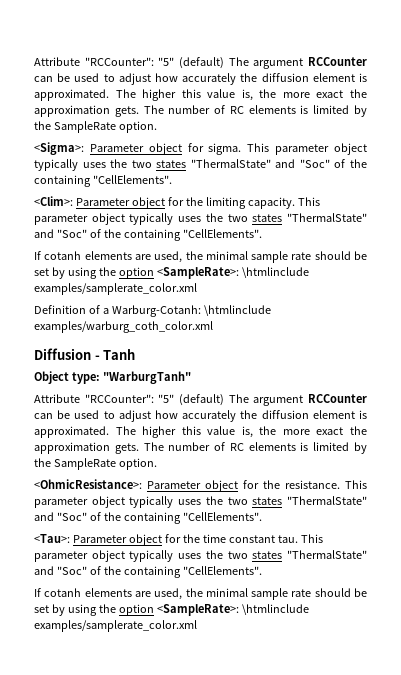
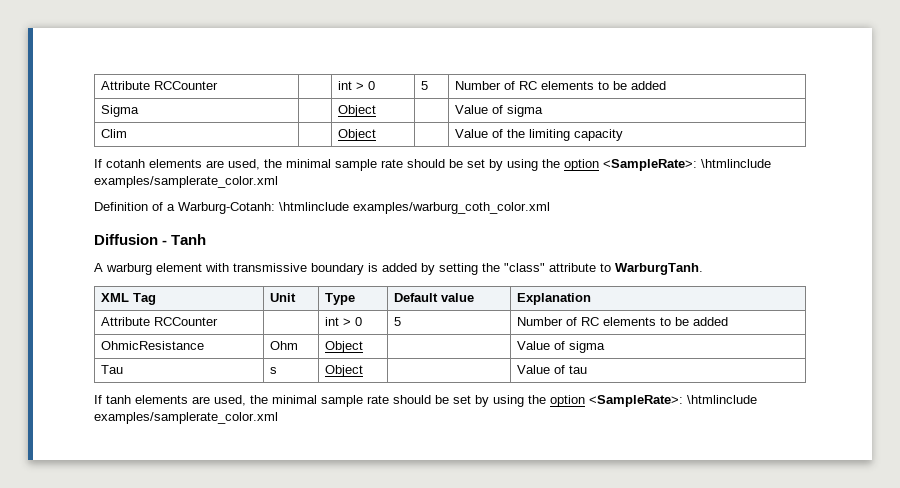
[34,57,367,69] [34,73,367,85] [34,89,367,101] [34,105,367,117] [34,121,157,133] [34,142,368,155] [34,159,367,171] [34,175,172,187] [34,196,320,209] [34,213,368,225] [34,229,262,241] Attribute "RCCounter": "5" (default) The argument RCCounter can be used to adjust how accurately the diffusion element is approximated. The higher this value is, the more exact the approximation gets. The number of RC elements is limited by the SampleRate option. // <Sigma>: Parameter object for sigma. This parameter object typically uses the two states "ThermalState" and "Soc" of the containing "CellElements". // <Clim>: Parameter object for the limiting capacity. This parameter object typically uses the two states "ThermalState" and "Soc" of the containing "CellElements". -> [101,81,219,90] [338,81,376,90] [421,81,429,90] [455,81,667,90] [101,105,140,117] [338,105,377,117] [455,105,544,117] [101,129,128,138] [338,129,377,141] [455,129,624,141] Attribute RCCounter | | int > 0 | 5 | Number of RC elements to be added // Sigma | | Object | | Value of sigma // Clim | | Object | | Value of the limiting capacity
[34,371,191,384] [34,394,367,406] [34,410,367,422] [34,426,367,438] [34,442,367,454] [34,458,157,470] [34,479,367,492] [34,496,368,508] [34,512,262,524] [34,534,323,546] [34,550,368,562] [34,566,262,578] [34,588,82,597] Object type: "WarburgTanh" // Attribute "RCCounter": "5" (default) The argument RCCounter can be used to adjust how accurately the diffusion element is approximated. The higher this value is, the more exact the approximation gets. The number of RC elements is limited by the SampleRate option. // <OhmicResistance>: Parameter object for the resistance. This parameter object typically uses the two states "ThermalState" and "Soc" of the containing "CellElements". // <Tau>: Parameter object for the time constant tau. This parameter object typically uses the two states "ThermalState" and "Soc" of the containing "CellElements". // If cotanh -> [94,263,703,275] [101,293,157,305] [270,293,297,302] [325,293,356,305] [394,293,475,302] [517,293,592,305] [101,317,219,326] [325,317,363,326] [394,317,402,326] [517,317,729,326] [101,341,205,350] [270,341,299,350] [325,341,364,353] [517,341,606,353] [101,365,124,374] [270,367,278,374] [325,365,364,377] [517,365,588,374] [94,395,131,404] A warburg element with transmissive boundary is added by setting the "class" attribute to WarburgTanh. // XML Tag | Unit | Type | Default value | Explanation // Attribute RCCounter | | int > 0 | 5 | Number of RC elements to be added // OhmicResistance | Ohm | Object | | Value of sigma // Tau | s | Object | | Value of tau // If tanh

